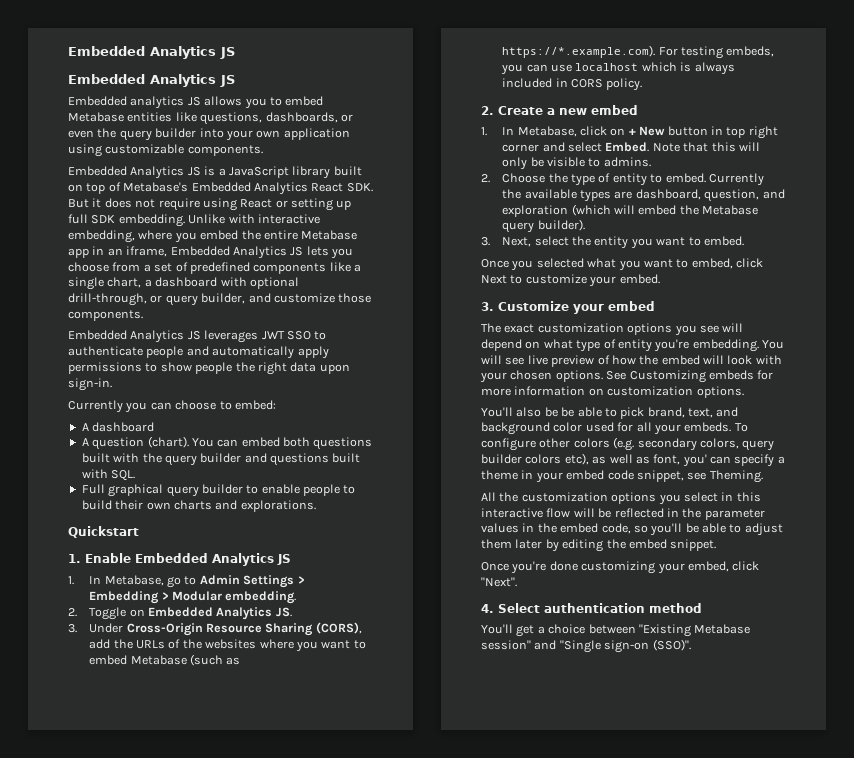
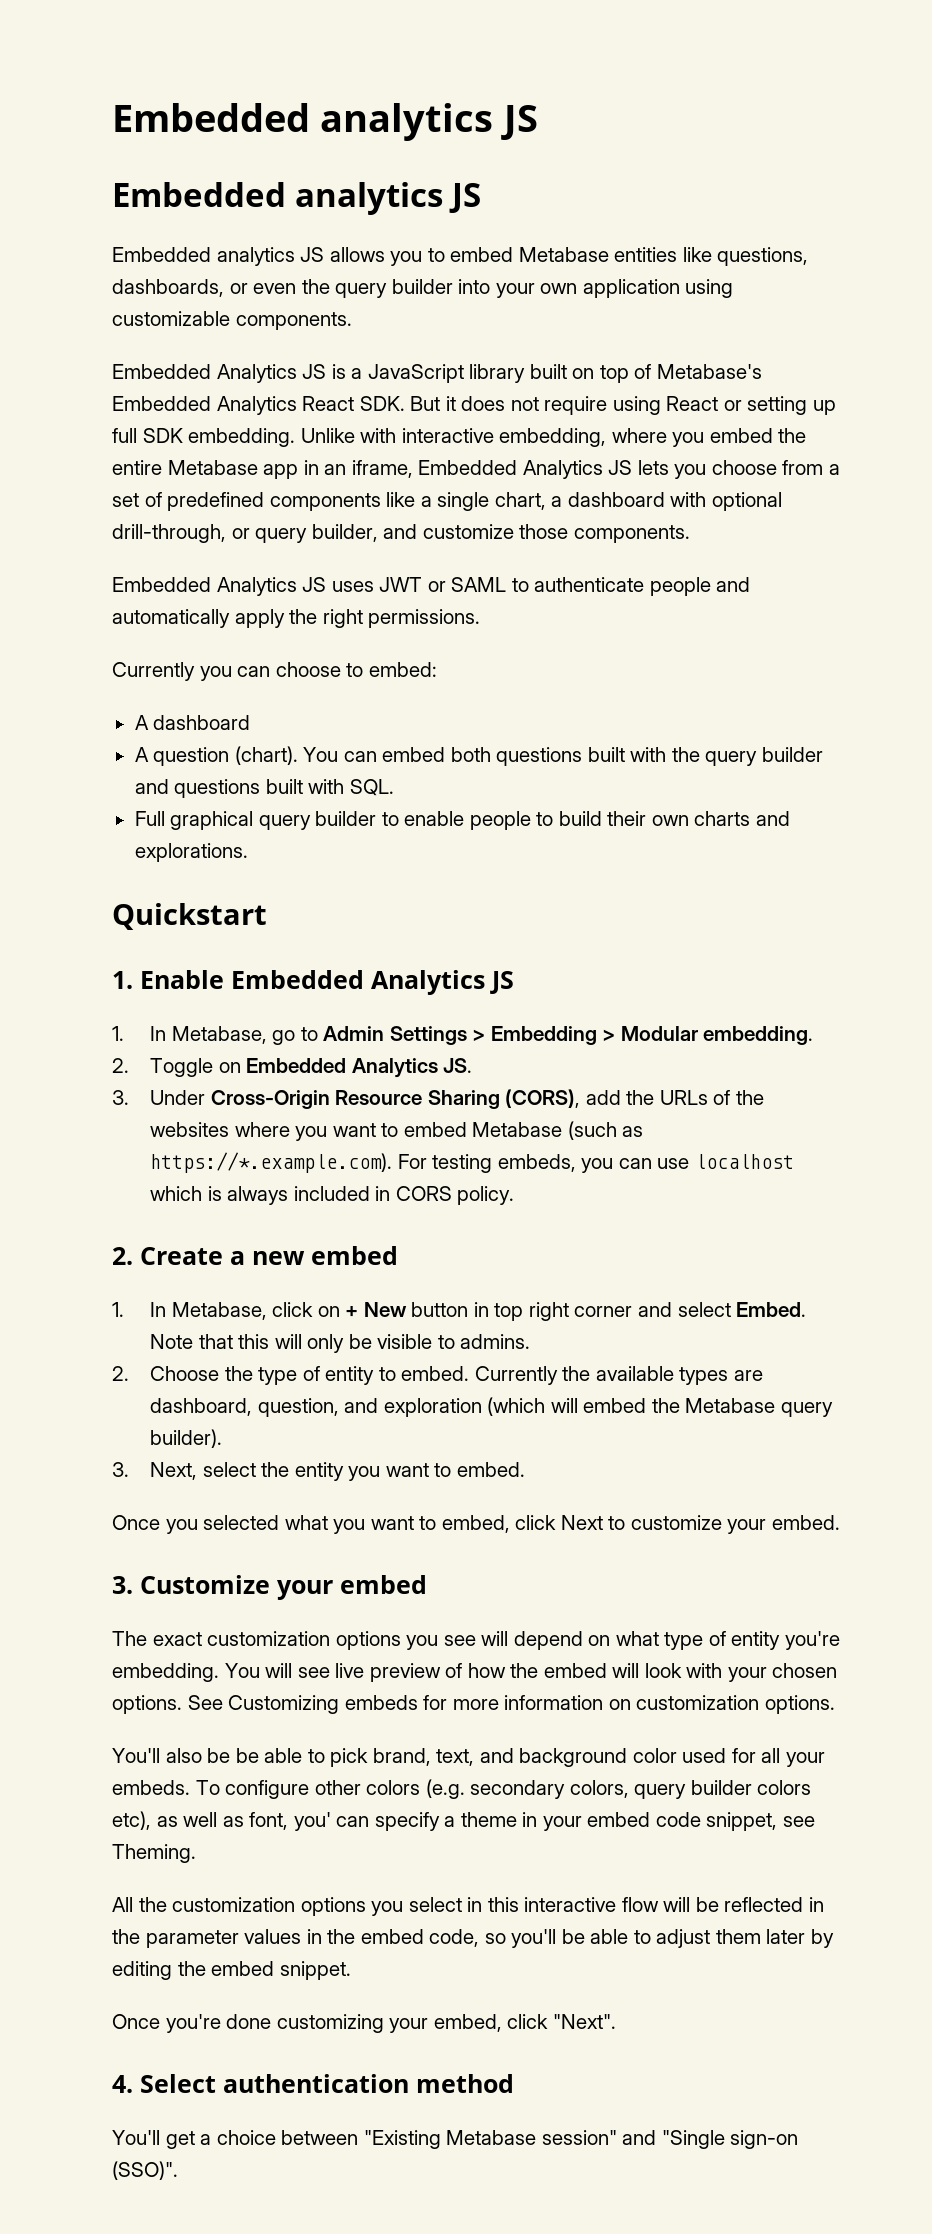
[68,46,235,59] [68,74,216,87] Embedded Analytics JS // Embedded Analytics -> [112,103,538,141] [112,182,443,215] Embedded analytics JS // Embedded analytics
[204,330,311,343] leverages JWT SSO -> [331,577,507,592] uses JWT or SAML
[68,362,350,375] [68,378,112,391] permissions to show people the right data upon sign-in. -> [289,609,481,628] the right permissions.

